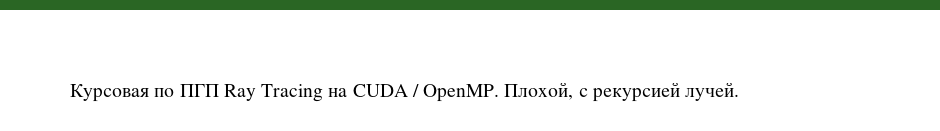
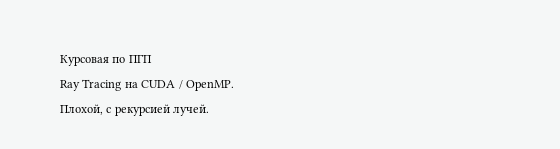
(219, 90) none -> (152, 59) //
(500, 93) none -> (234, 85) //

